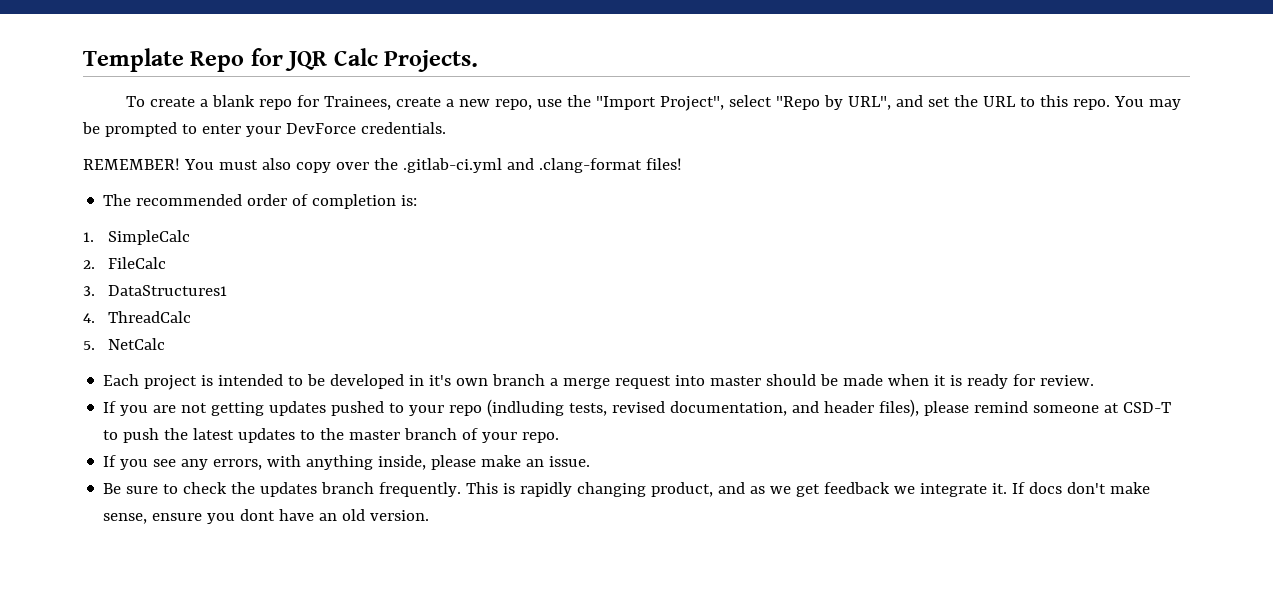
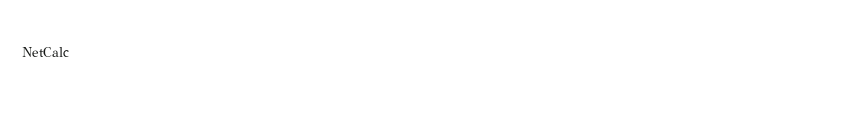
[83,48,479,72] [126,95,1182,111] [82,122,446,137] [83,158,682,173] [103,194,418,209] [83,230,190,245] [83,257,166,269] [83,285,227,296] [83,311,191,323] [83,338,165,350] [103,374,1095,390] [103,399,1172,417] [103,428,560,443] [103,455,591,470] [103,482,1151,497] [103,509,430,524] Template Repo for JQR Calc Projects. // To create a blank repo for Trainees, create a new repo, use the "Import Project", select "Repo by URL", and set the URL to this repo. You may be prompted to enter your DevForce credentials. // REMEMBER! You must also copy over the .gitlab-ci.yml and .clang-format files! // The recommended order of completion is: // 1. SimpleCalc // 2. FileCalc // 3. DataStructures1 // 4. ThreadCalc // 5. NetCalc // Each project is intended to be developed in it's own branch a merge request into master should be made when it is ready for review. // If you are not getting updates pushed to your repo (indluding tests, revised documentation, and header files), please remind someone at CSD-T to push the latest updates to the master branch of your repo. // If you see any errors, with anything inside, please make an issue. // Be sure to check the updates branch frequently. This is rapidly changing product, and as we get feedback we integrate it. If docs don't make sense, ensure you dont have an old version. -> [22,47,69,57] NetCalc

